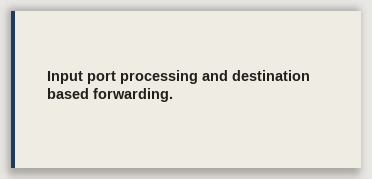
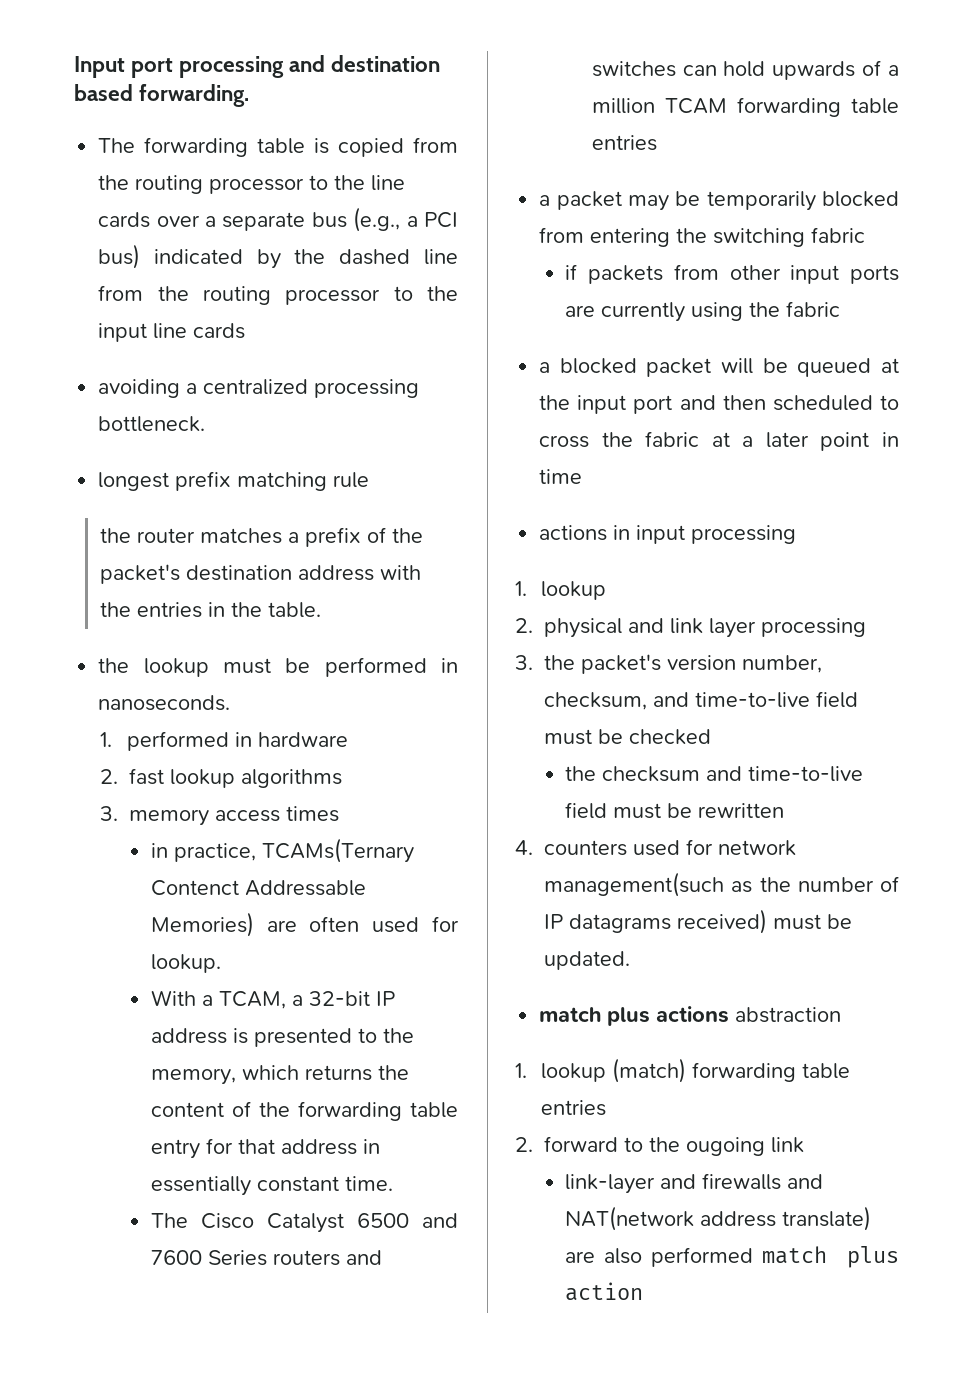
(173, 95) none -> [98,137,458,157] [98,175,406,194] [98,207,458,232] [98,244,458,269] [98,285,459,305] [98,323,246,342] [98,379,420,398] [98,416,206,432] [98,471,370,491] [100,527,424,547] [100,564,422,584] [100,602,322,618] [98,657,459,677] [98,695,231,711] [100,731,348,751] [100,768,343,788] [100,806,340,826] [150,838,414,863] [150,880,366,896] [150,912,460,937] [150,954,221,973] [150,990,395,1009] [150,1028,414,1047] [150,1065,409,1085] [150,1101,459,1121] [150,1138,380,1159] [150,1176,393,1196] [150,1213,459,1233] [150,1250,382,1266] [591,60,899,80] [591,97,899,117] [591,135,657,151] [539,191,899,211] [539,227,866,247] [565,264,899,284] [565,301,841,322] [539,358,899,377] [539,395,899,414] [539,431,899,451] [539,469,583,484] [539,525,797,544] [515,581,607,600] [515,618,866,638] [515,654,822,674] [544,691,858,710] [544,729,711,745] [565,766,864,782] [565,802,785,819] [515,839,796,856] [544,872,899,897] [544,909,852,934] [544,951,630,970] [539,1006,842,1026] [515,1058,851,1083] [541,1100,607,1116] [515,1136,804,1156] [565,1173,824,1194] [565,1206,872,1231] [565,1246,899,1268] [565,1282,644,1301] // The forwarding table is copied from the routing processor to the line cards over a separate bus (e.g., a PCI bus) indicated by the dashed line from the routing processor to the input line cards // avoiding a centralized processing bottleneck. // longest prefix matching rule // the router matches a prefix of the packet's destination address with the entries in the table. // the lookup must be performed in nanoseconds. // 1. performed in hardware // 2. fast lookup algorithms // 3. memory access times // in practice, TCAMs(Ternary Contenct Addressable Memories) are often used for lookup. // With a TCAM, a 32-bit IP address is presented to the memory, which returns the content of the forwarding table entry for that address in essentially constant time. // The Cisco Catalyst 6500 and 7600 Series routers and switches can hold upwards of a million TCAM forwarding table entries // a packet may be temporarily blocked from entering the switching fabric // if packets from other input ports are currently using the fabric // a blocked packet will be queued at the input port and then scheduled to cross the fabric at a later point in time // actions in input processing // 1. lookup // 2. physical and link layer processing // 3. the packet's version number, checksum, and time-to-live field must be checked // the checksum and time-to-live field must be rewritten // 4. counters used for network management(such as the number of IP datagrams received) must be updated. // match plus actions abstraction // 1. lookup (match) forwarding table entries // 2. forward to the ougoing link // link-layer and firewalls and NAT(network address translate) are also performed match plus action

